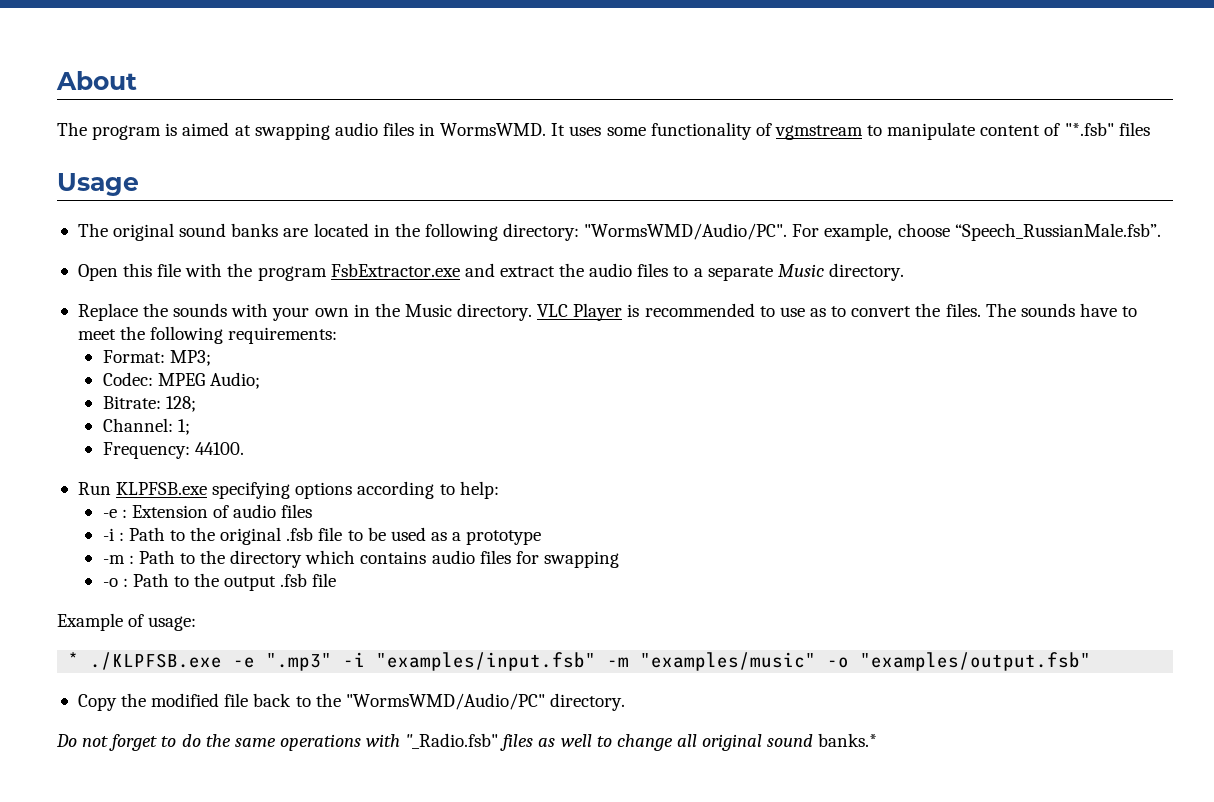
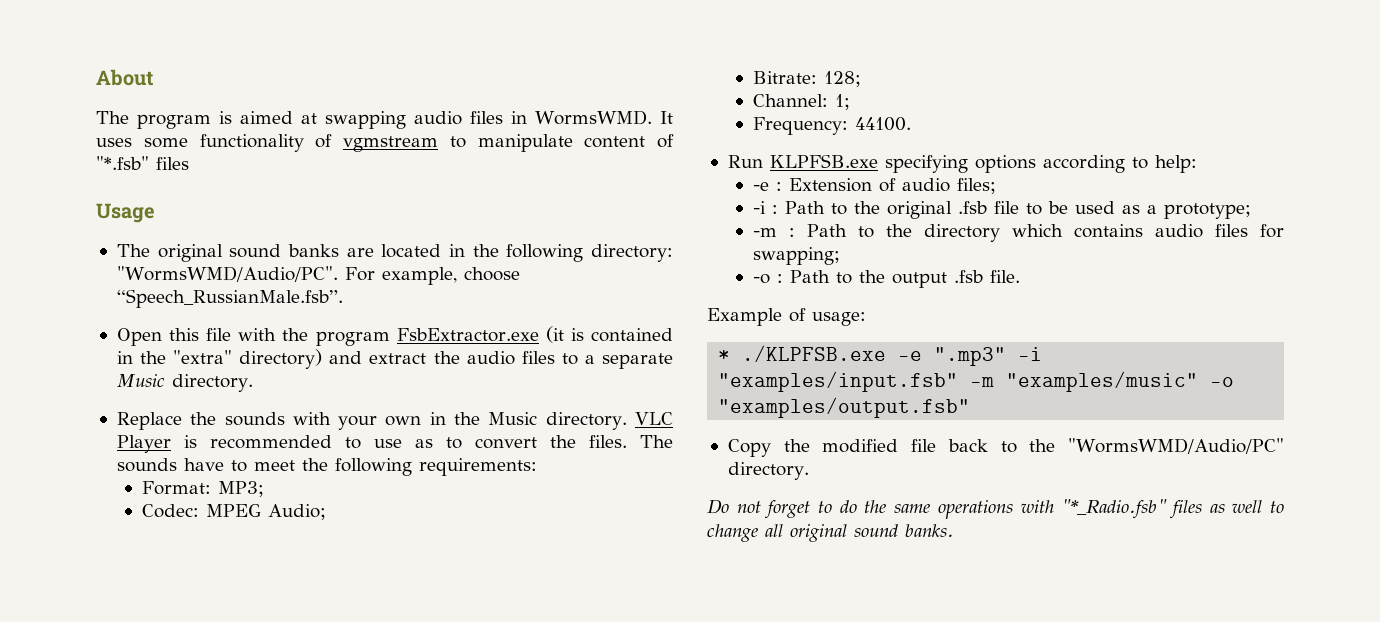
(460, 270) none -> [545,326,674,343] [116,349,323,369] (it is contained in the "extra" directory)
[281,504,313,518] files -> [956,178,996,194] files;
[466,530,542,545] prototype -> [1163,203,1251,219] prototype;
[543,551,619,568] swapping -> [752,247,840,265] swapping;
[312,573,337,587] file -> [989,270,1020,283] file.
[405,733,499,749] "_Radio.fsb" -> [1061,499,1168,519] "*_Radio.fsb"
[818,733,878,747] banks.* -> [905,524,954,537] banks.

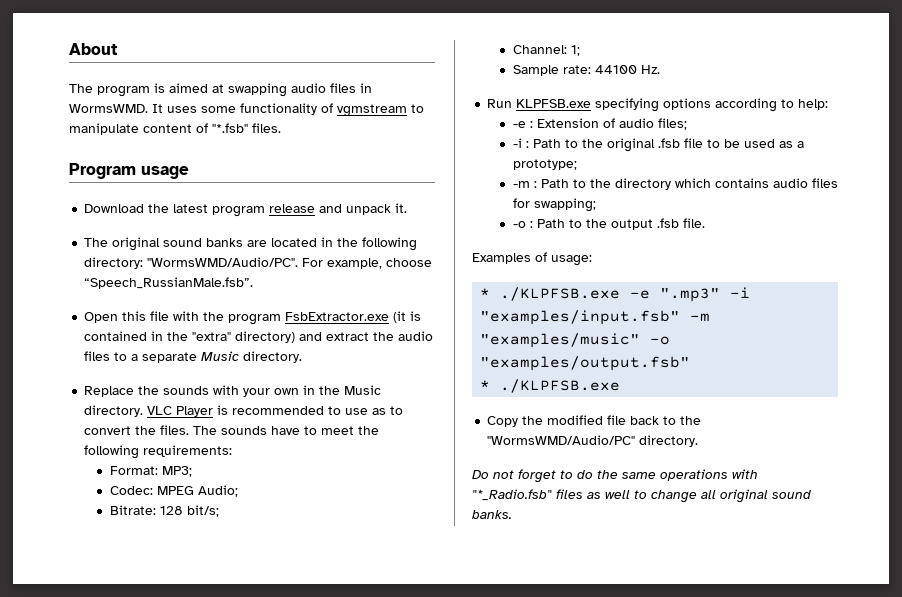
[156,157,189,170] [96,203,155,223] files // Usage -> [252,123,281,133] [69,163,189,179] [84,203,408,217] files. // Program usage // Download the latest program release and unpack it.
[823,71,861,87] 128; -> [159,505,219,517] 128 bit/s;
[752,117,911,135] Frequency: 44100. -> [512,65,660,76] Sample rate: 44100 Hz.
[707,308,782,326] Example -> [472,253,531,264] Examples
(971, 407) none -> [480,379,621,393] // * ./KLPFSB.exe

